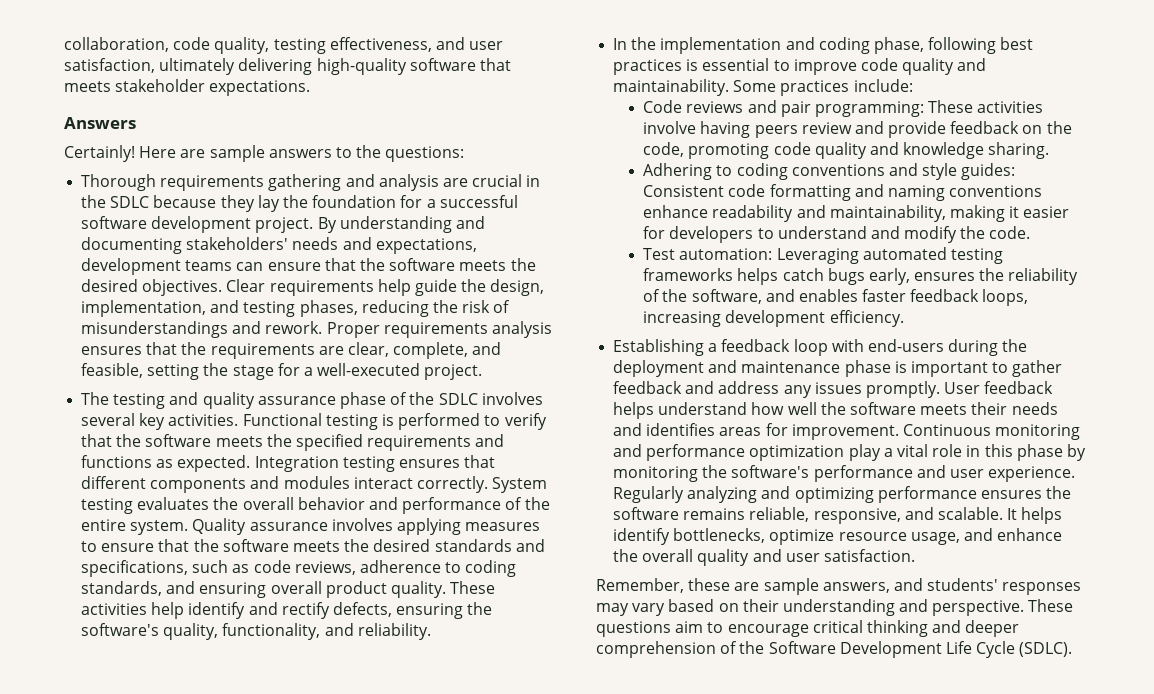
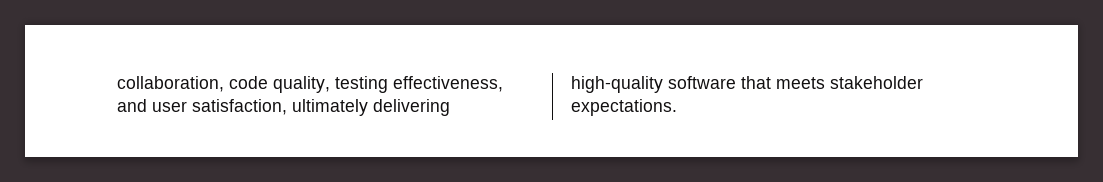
[64,117,136,129] [64,145,465,162] [81,174,541,191] [81,195,518,212] [81,216,485,233] [81,237,477,254] [81,258,536,275] [81,279,545,296] [81,300,511,317] [81,321,552,338] [81,342,502,359] [81,363,483,380] [81,392,543,409] [81,413,547,430] [81,434,505,451] [81,455,496,472] [81,476,548,493] [81,497,550,514] [81,518,541,535] [81,539,545,552] [81,560,517,577] [81,581,496,598] [81,602,493,619] [81,623,431,640] [613,37,1034,54] [613,58,987,75] [613,79,913,96] [643,100,1044,117] [643,121,1072,138] [643,142,1050,159] [643,163,1016,180] [643,184,1043,201] [643,205,1070,222] [643,226,1031,243] [643,247,1003,264] [643,268,1079,285] [643,289,1029,306] [643,310,904,327] [613,339,1028,356] [613,360,1063,377] [613,381,1054,398] [613,402,1058,419] [613,423,1081,440] [613,444,1086,461] [613,465,1076,482] [613,486,1072,503] [613,507,1063,524] [613,528,1063,545] [613,549,915,566] [596,578,1082,595] [596,599,1074,616] [596,620,1020,637] [596,641,1073,658] // Answers // Certainly! Here are sample answers to the questions: // Thorough requirements gathering and analysis are crucial in the SDLC because they lay the foundation for a successful software development project. By understanding and documenting stakeholders' needs and expectations, development teams can ensure that the software meets the desired objectives. Clear requirements help guide the design, implementation, and testing phases, reducing the risk of misunderstandings and rework. Proper requirements analysis ensures that the requirements are clear, complete, and feasible, setting the stage for a well-executed project. // The testing and quality assurance phase of the SDLC involves several key activities. Functional testing is performed to verify that the software meets the specified requirements and functions as expected. Integration testing ensures that different components and modules interact correctly. System testing evaluates the overall behavior and performance of the entire system. Quality assurance involves applying measures to ensure that the software meets the desired standards and specifications, such as code reviews, adherence to coding standards, and ensuring overall product quality. These activities help identify and rectify defects, ensuring the software's quality, functionality, and reliability. // In the implementation and coding phase, following best practices is essential to improve code quality and maintainability. Some practices include: // Code reviews and pair programming: These activities involve having peers review and provide feedback on the code, promoting code quality and knowledge sharing. // Adhering to coding conventions and style guides: Consistent code formatting and naming conventions enhance readability and maintainability, making it easier for developers to understand and modify the code. // Test automation: Leveraging automated testing frameworks helps catch bugs early, ensures the reliability of the software, and enables faster feedback loops, increasing development efficiency. // Establishing a feedback loop with end-users during the deployment and maintenance phase is important to gather feedback and address any issues promptly. User feedback helps understand how well the software meets their needs and identifies areas for improvement. Continuous monitoring and performance optimization play a vital role in this phase by monitoring the software's performance and user experience. Regularly analyzing and optimizing performance ensures the software remains reliable, responsive, and scalable. It helps identify bottlenecks, optimize resource usage, and enhance the overall quality and user satisfaction. // Remember, these are sample answers, and students' responses may vary based on their understanding and perspective. These questions aim to encourage critical thinking and deeper comprehension of the Software Development Life Cycle (SDLC). -> (677, 107) none

